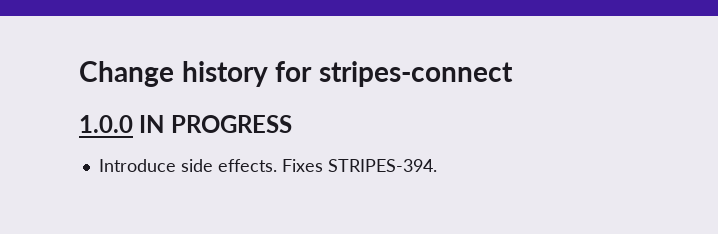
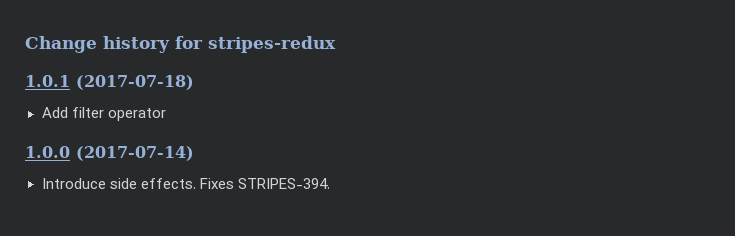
[318,61,513,87] stripes-connect -> [208,36,336,53] [25,75,194,90] [41,107,166,121] stripes-redux // 1.0.1 (2017-07-18) // Add filter operator
[139,115,292,133] IN PROGRESS -> [76,146,194,161] (2017-07-14)

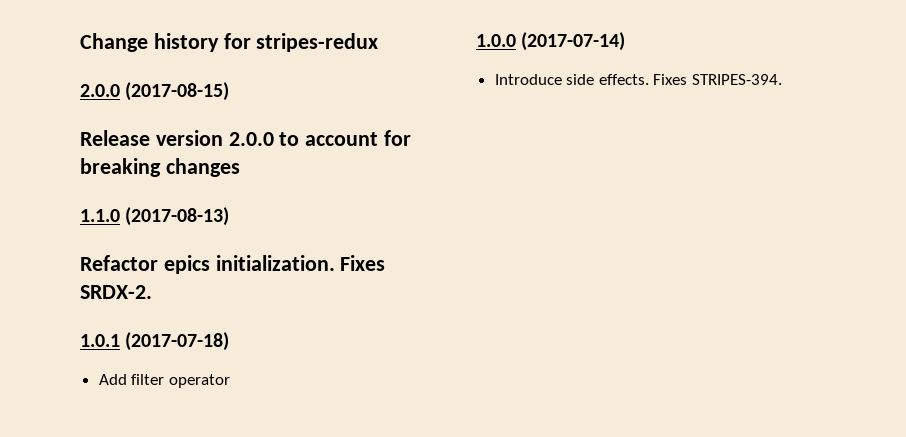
(336, 44) none -> [80,82,230,101] [80,130,412,146] [80,158,240,177] [80,207,230,226] [80,255,386,274] [80,285,152,299] // 2.0.0 (2017-08-15) // Release version 2.0.0 to account for breaking changes // 1.1.0 (2017-08-13) // Refactor epics initialization. Fixes SRDX-2.

